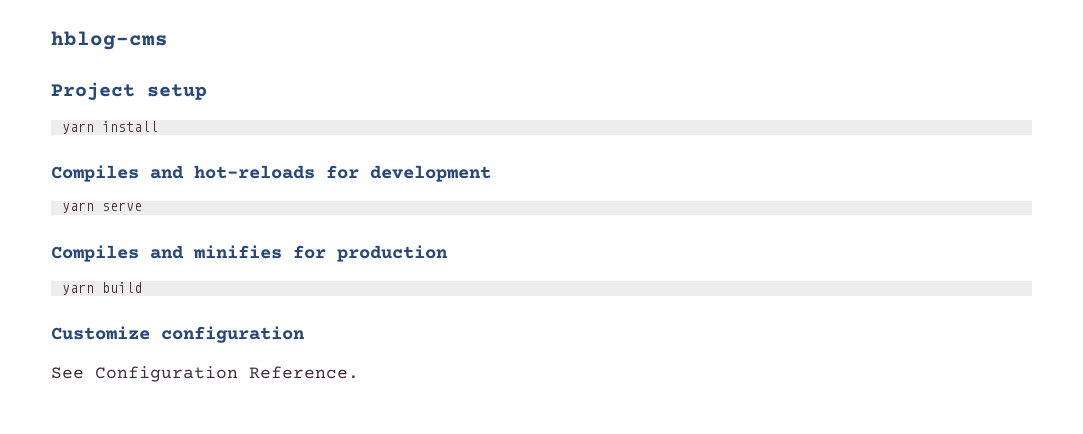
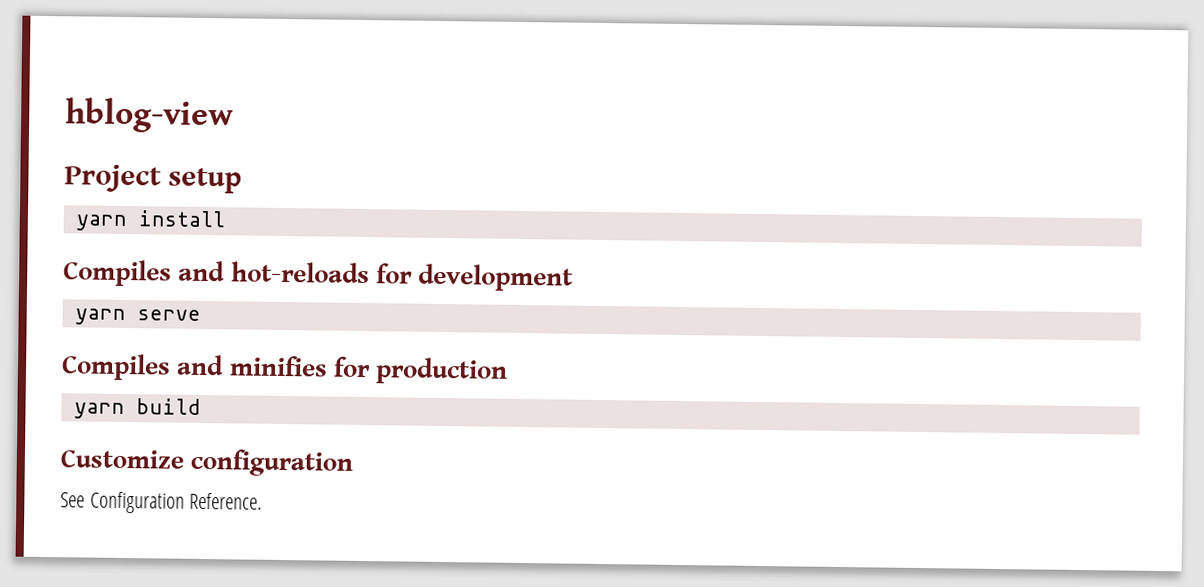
[51,31,168,50] hblog-cms -> [64,97,234,134] hblog-view

